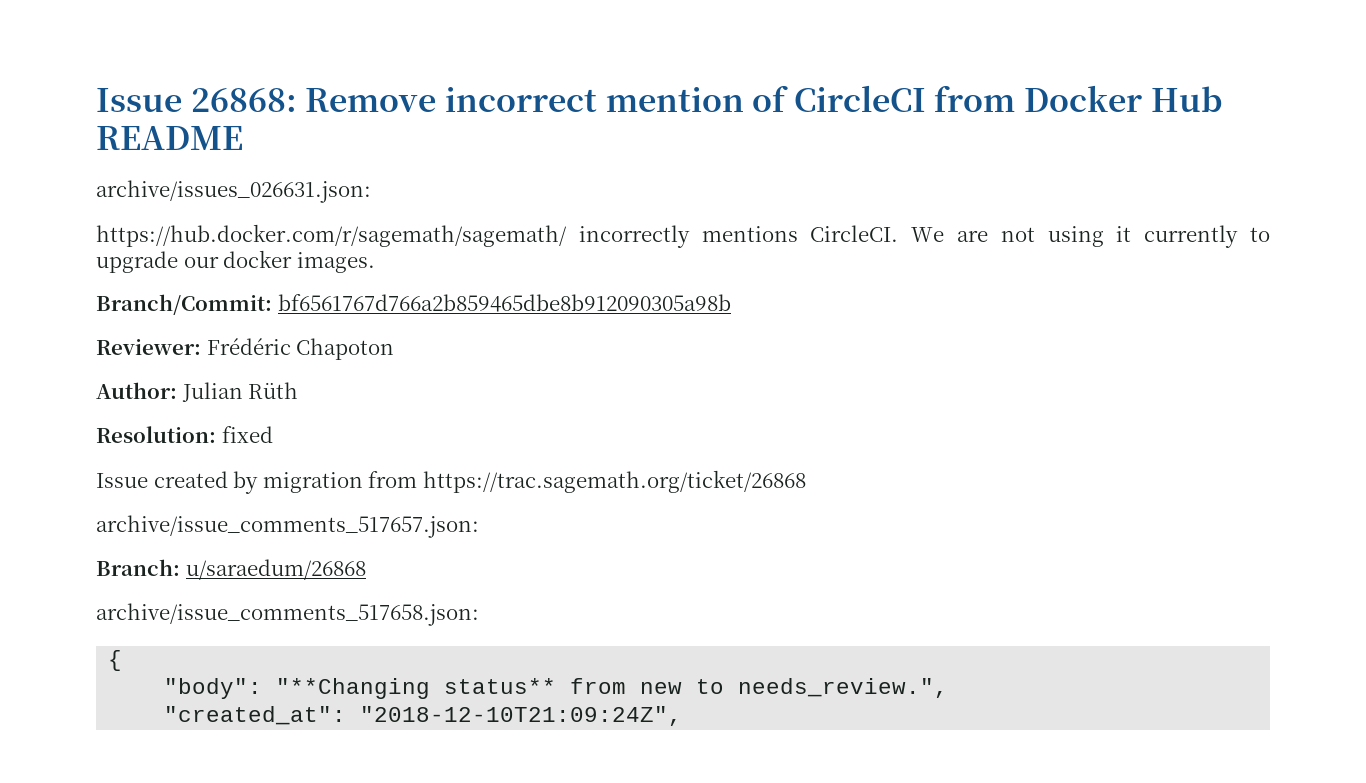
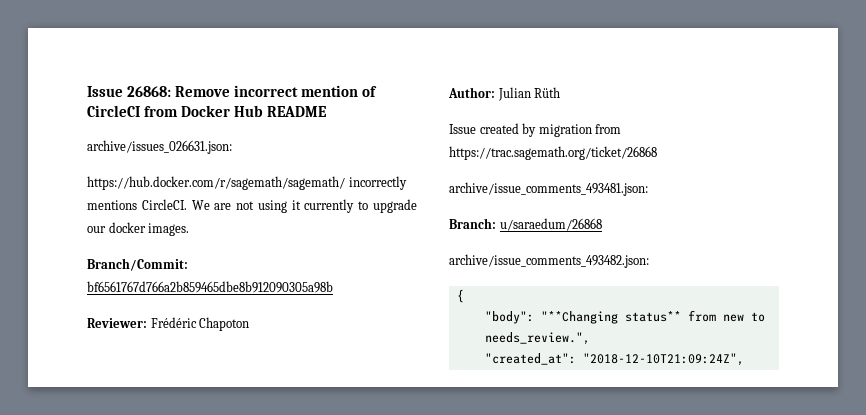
[96,426,273,443] // Resolution: fixed -> (561, 92) none
[96,515,479,538] archive/issue_comments_517657.json: -> [449,182,648,196] archive/issue_comments_493481.json:
[96,603,479,626] archive/issue_comments_517658.json: -> [449,254,649,268] archive/issue_comments_493482.json:

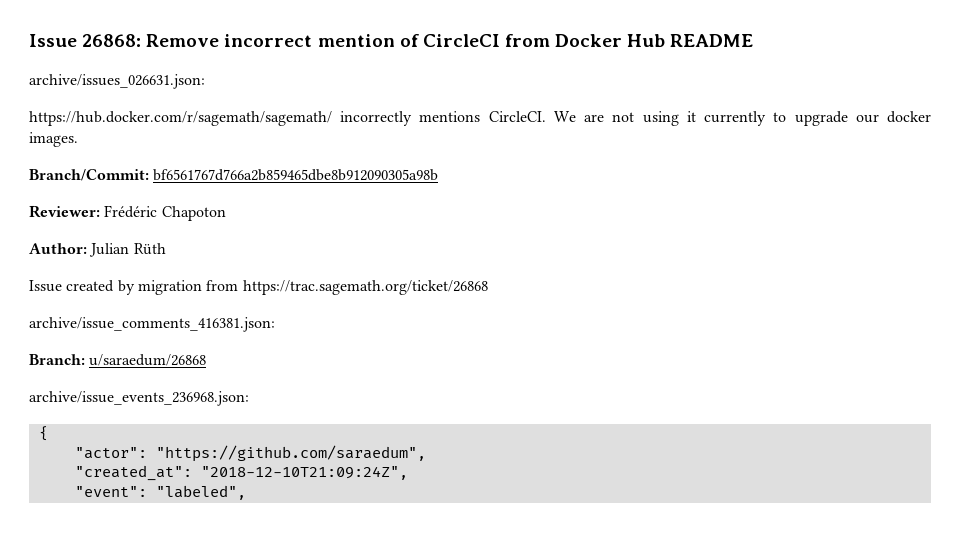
[449,182,648,196] archive/issue_comments_493481.json: -> [29,317,275,332] archive/issue_comments_416381.json:
[449,254,649,268] archive/issue_comments_493482.json: -> [29,391,249,406] archive/issue_events_236968.json:
[484,310,765,324] [484,332,590,345] "body": "**Changing status** from new to needs_review.", -> [74,445,426,462] "actor": "https://github.com/saraedum",
(744, 359) none -> [74,485,246,500] // "event": "labeled",

